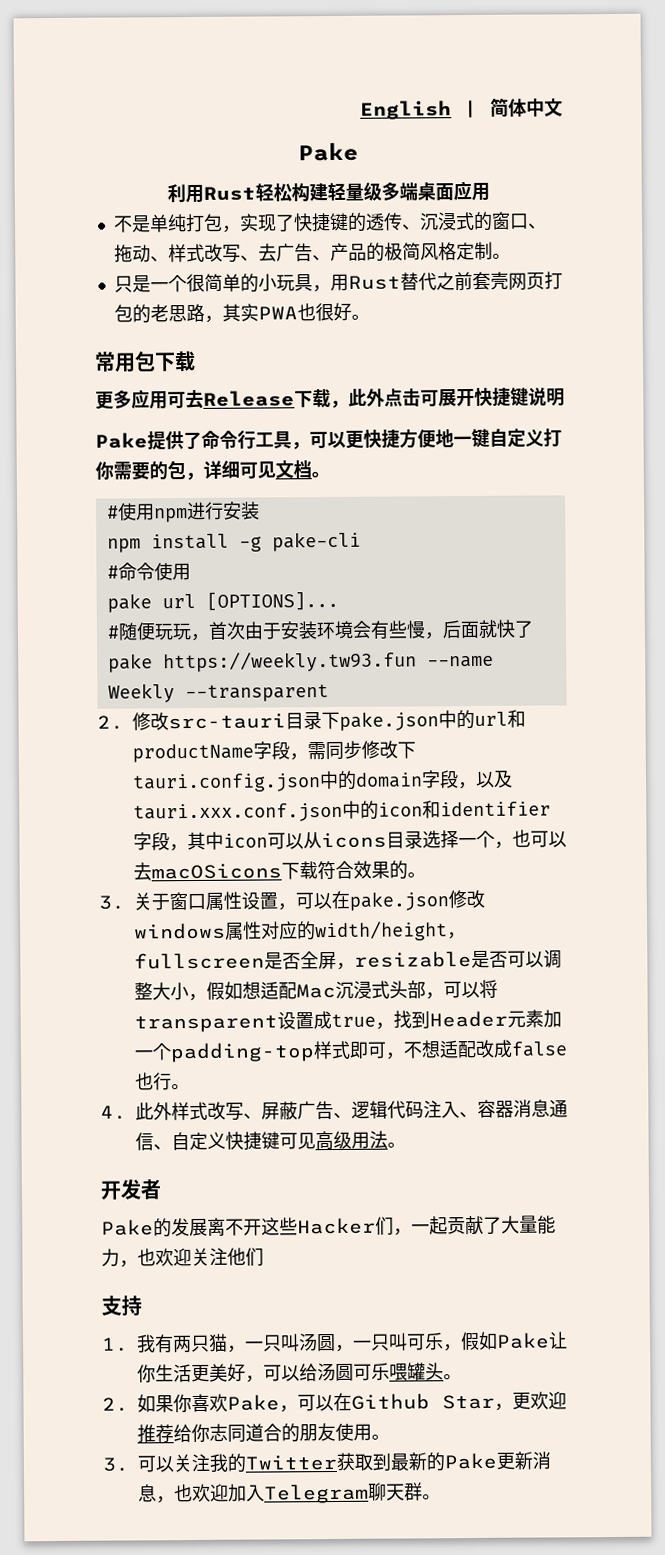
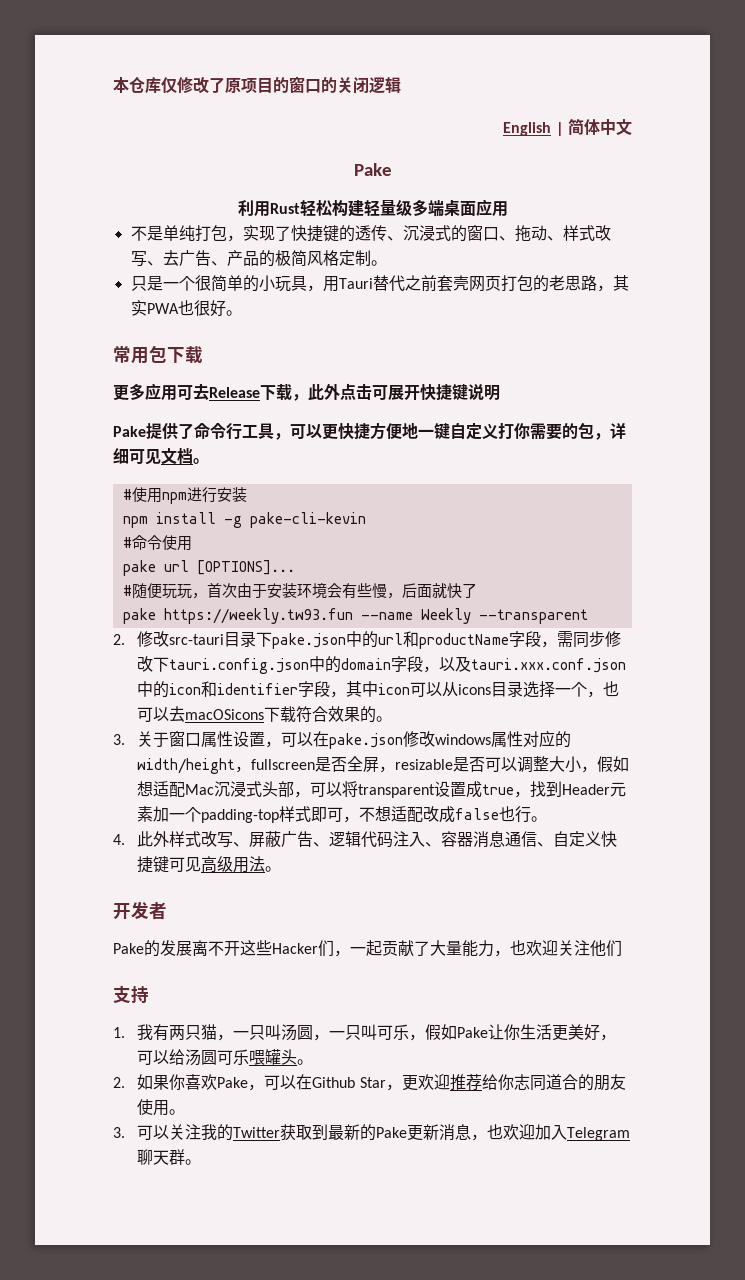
(360, 110) none -> [113,76,401,94] 本仓库仅修改了原项目的窗口的关闭逻辑 //
[347,275,401,290] Rust -> [338,278,373,289] Tauri
[271,531,361,552] pake-cli -> [249,512,366,528] pake-cli-kevin

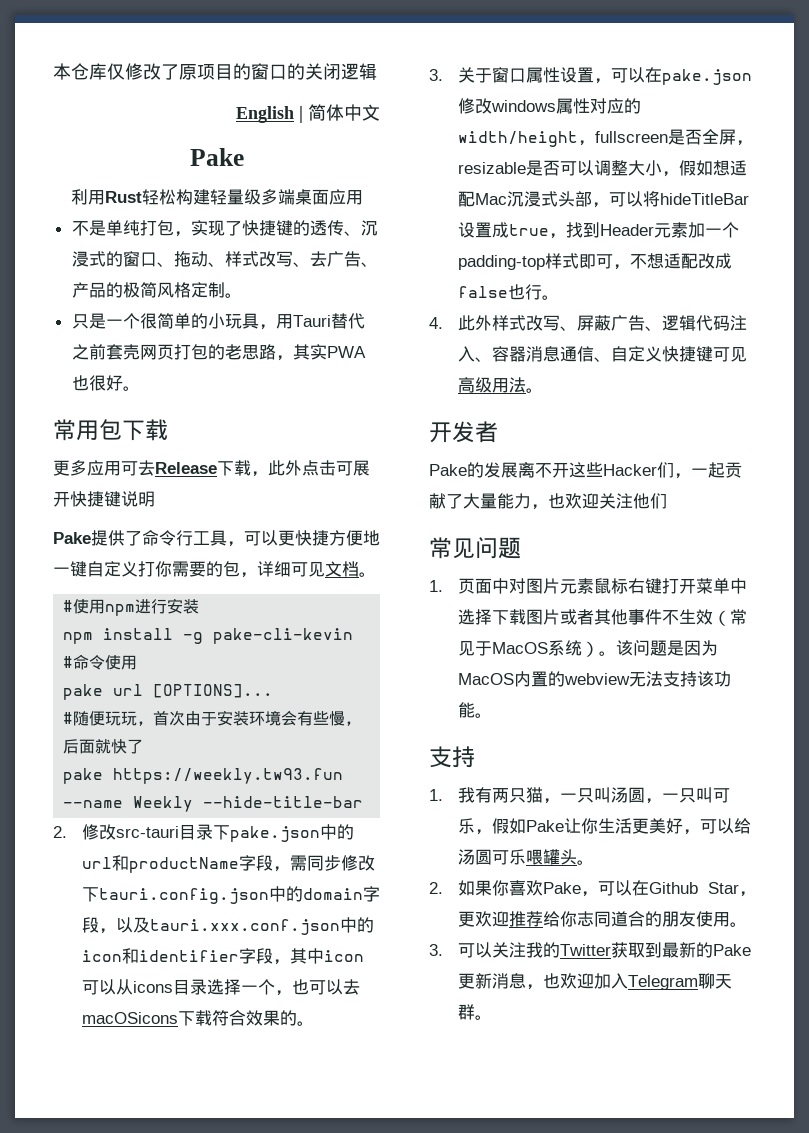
[478,609,588,624] --transparent -> [203,796,364,808] --hide-title-bar
[358,784,436,798] transparent -> [659,193,749,205] hideTitleBar
(622, 948) none -> [429,537,521,559] [429,578,747,594] [457,609,747,626] [457,640,718,657] [457,671,731,687] [457,702,492,718] // 常见问题 // 1.页面中对图片元素鼠标右键打开菜单中选择下载图片或者其他事件不生效（常见于MacOS系统）。该问题是因为MacOS内置的webview无法支持该功能。

